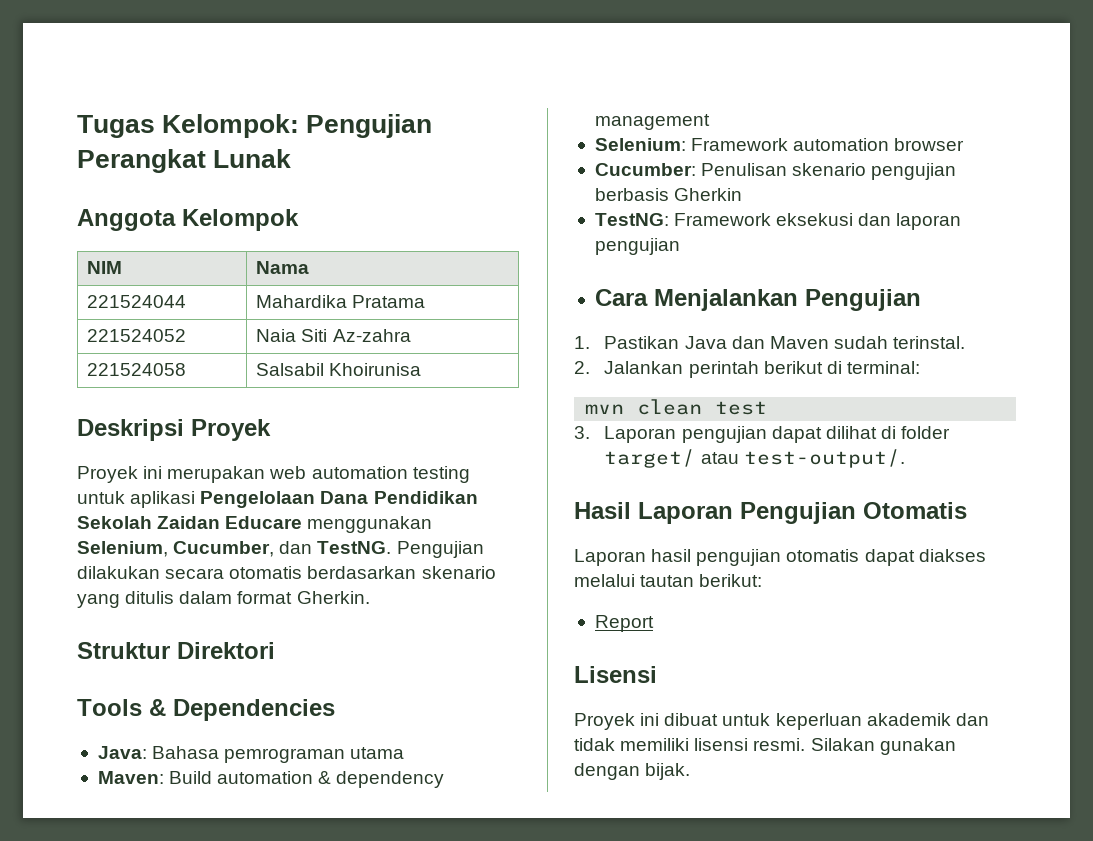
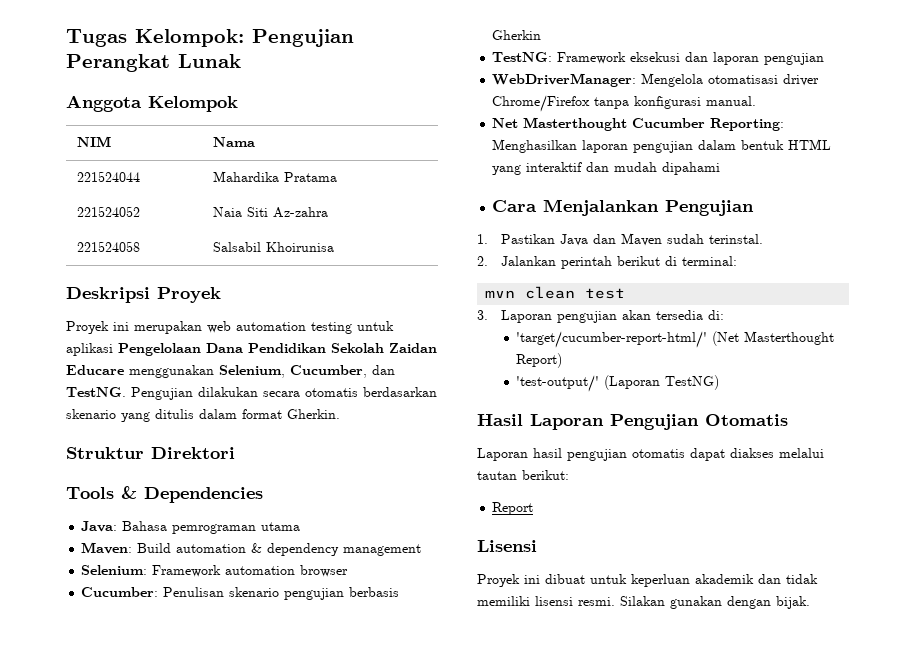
(680, 246) none -> [492,73,820,87] [492,95,757,112] [492,117,785,131] [492,139,832,153] [492,162,721,175] // WebDriverManager: Mengelola otomatisasi driver Chrome/Firefox tanpa konfigurasi manual. // Net Masterthought Cucumber Reporting: Menghasilkan laporan pengujian dalam bentuk HTML yang interaktif dan mudah dipahami
[771,426,951,443] [604,449,905,468] dapat dilihat di folder target/ atau test-output/. -> [621,310,724,320] [516,331,835,348] [516,353,563,368] [516,375,720,392] akan tersedia di: // 'target/cucumber-report-html/' (Net Masterthought Report) // 'test-output/' (Laporan TestNG)

